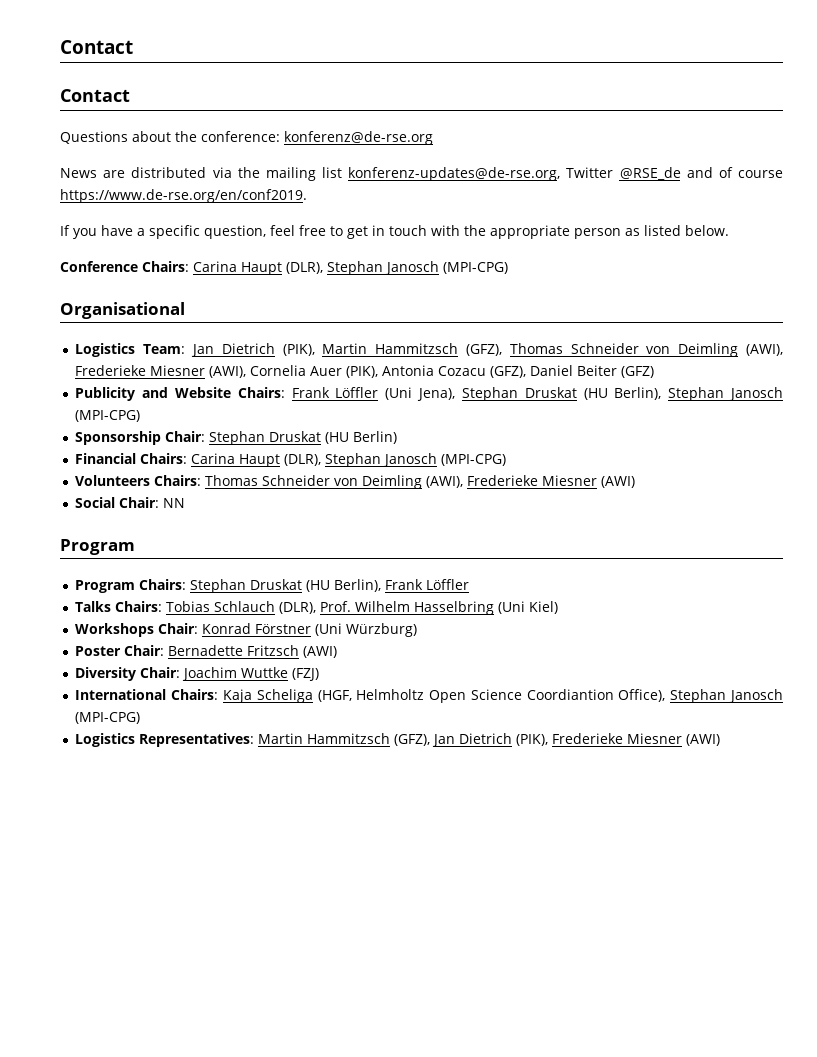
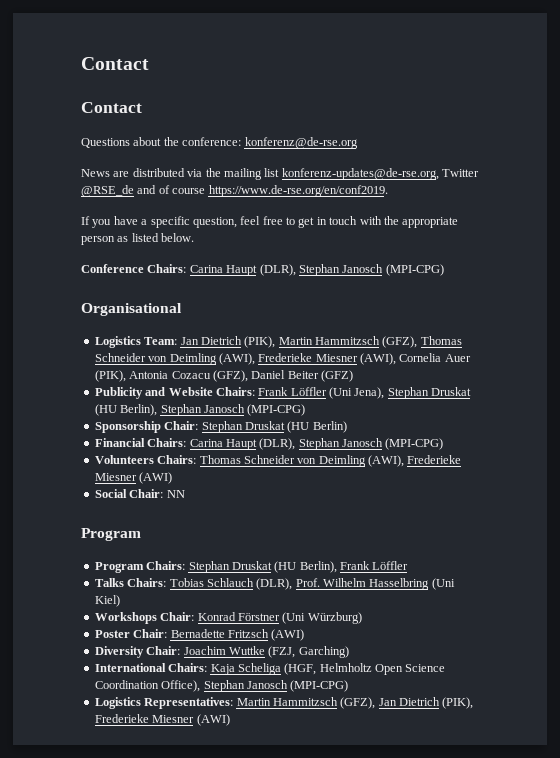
[292,668,320,681] (FZJ) -> [268,646,349,658] (FZJ, Garching)
[526,689,614,700] Coordiantion -> [94,680,159,689] Coordination

